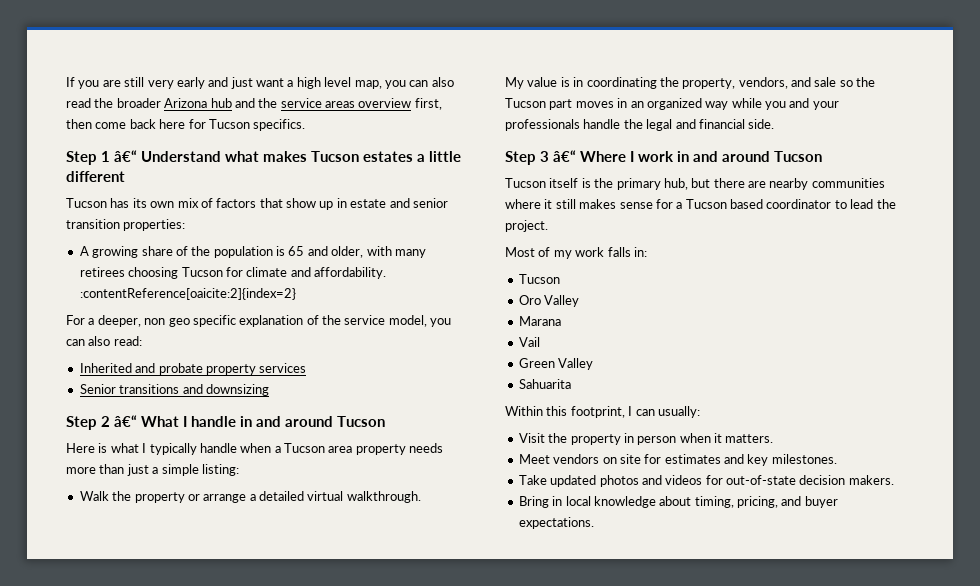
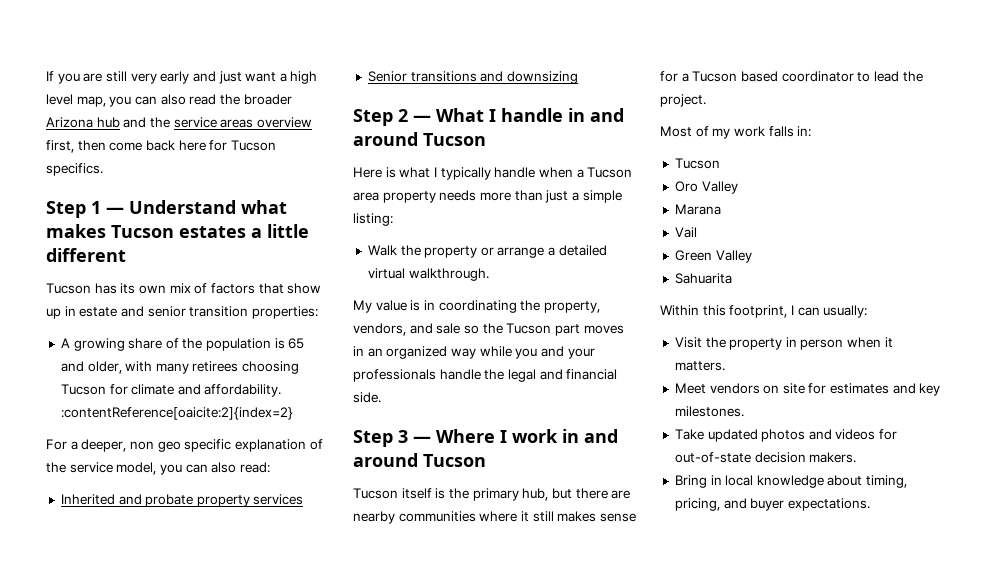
[114,150,137,162] â€“ -> [106,207,124,214] —
[114,415,137,427] â€“ -> [413,115,431,122] —
[553,150,576,162] â€“ -> [413,436,431,443] —

